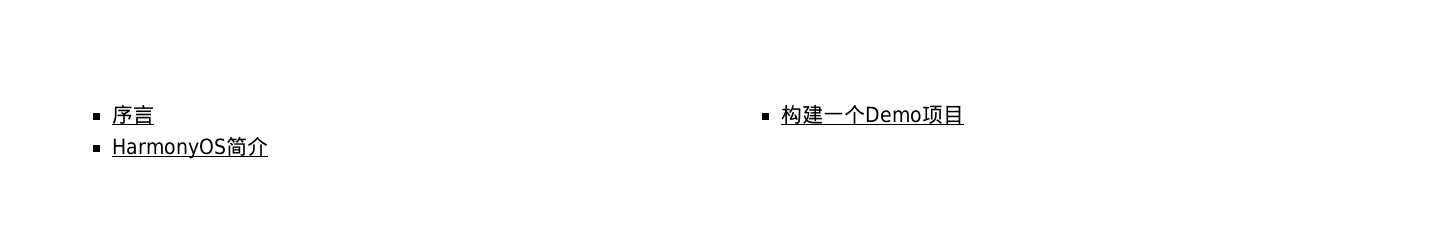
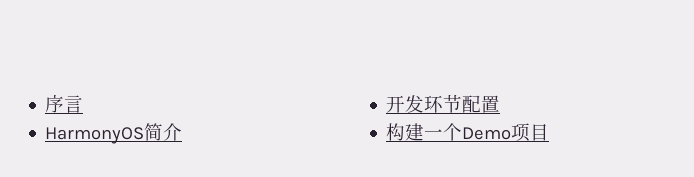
(268, 146) none -> [386,94,501,113] // 开发环节配置

